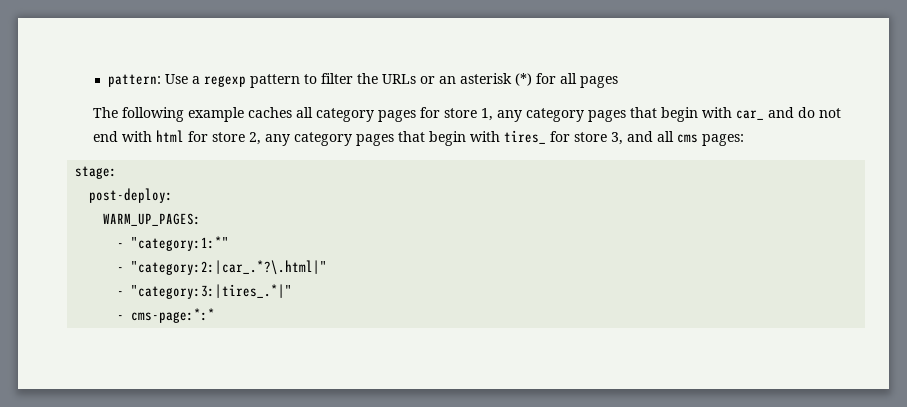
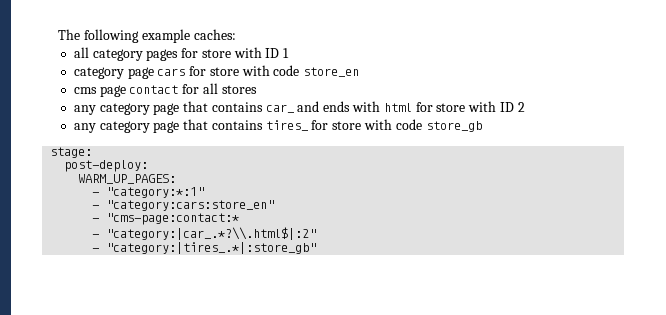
[107,73,618,88] pattern: Use a regexp pattern to filter the URLs or an asterisk (*) for all pages // -> (58, 34) none
[247,107,292,118] caches -> [193,29,236,40] caches: //
[480,107,841,122] [92,130,744,146] 1, any category pages that begin with car_ and do not end with html for store 2, any category pages that begin with tires_ for store 3, and all cms pages: -> [233,47,290,58] [73,65,360,79] [73,83,257,97] [73,101,525,115] [73,119,482,133] with ID 1 // category page cars for store with code store_en // cms page contact for all stores // any category page that contains car_ and ends with html for store with ID 2 // any category page that contains tires_ for store with code store_gb
[131,236,230,251] [117,260,328,275] [117,284,293,299] [117,308,216,323] "category:1:*" // - "category:2:|car_.*?\.html|" // - "category:3:|tires_.*|" // - cms-page:*:* -> [106,187,205,198] [92,200,275,211] [92,213,240,225] [92,227,317,240] [92,242,317,254] "category:*:1" // - "category:cars:store_en" // - "cms-page:contact:* // - "category:|car_.*?\\.html$|:2" // - "category:|tires_.*|:store_gb"

